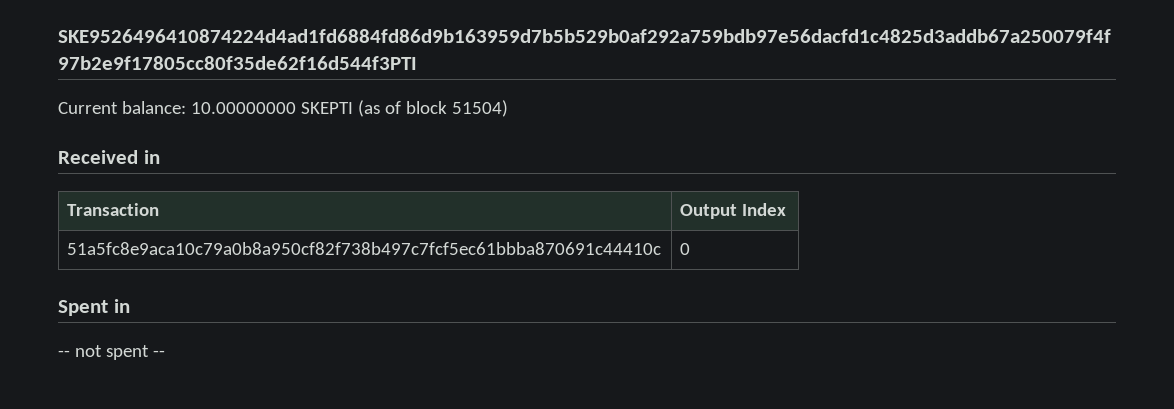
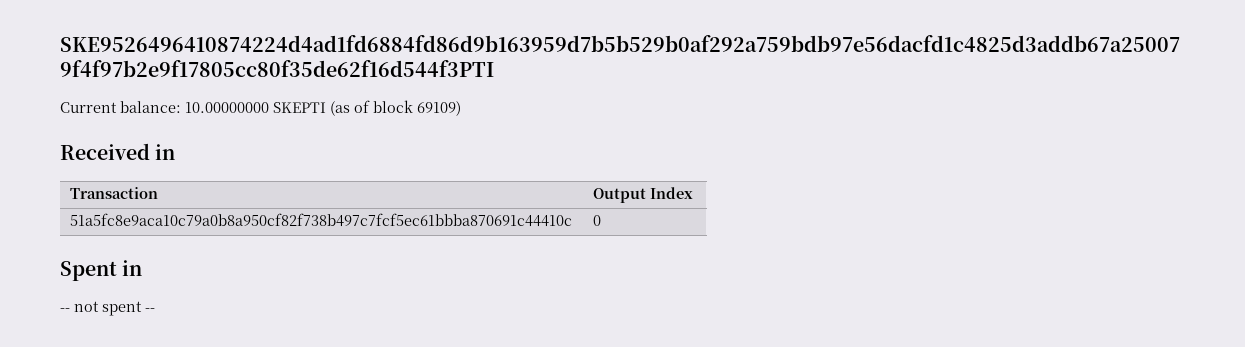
[451,100,508,117] 51504) -> [417,101,461,116] 69109)

